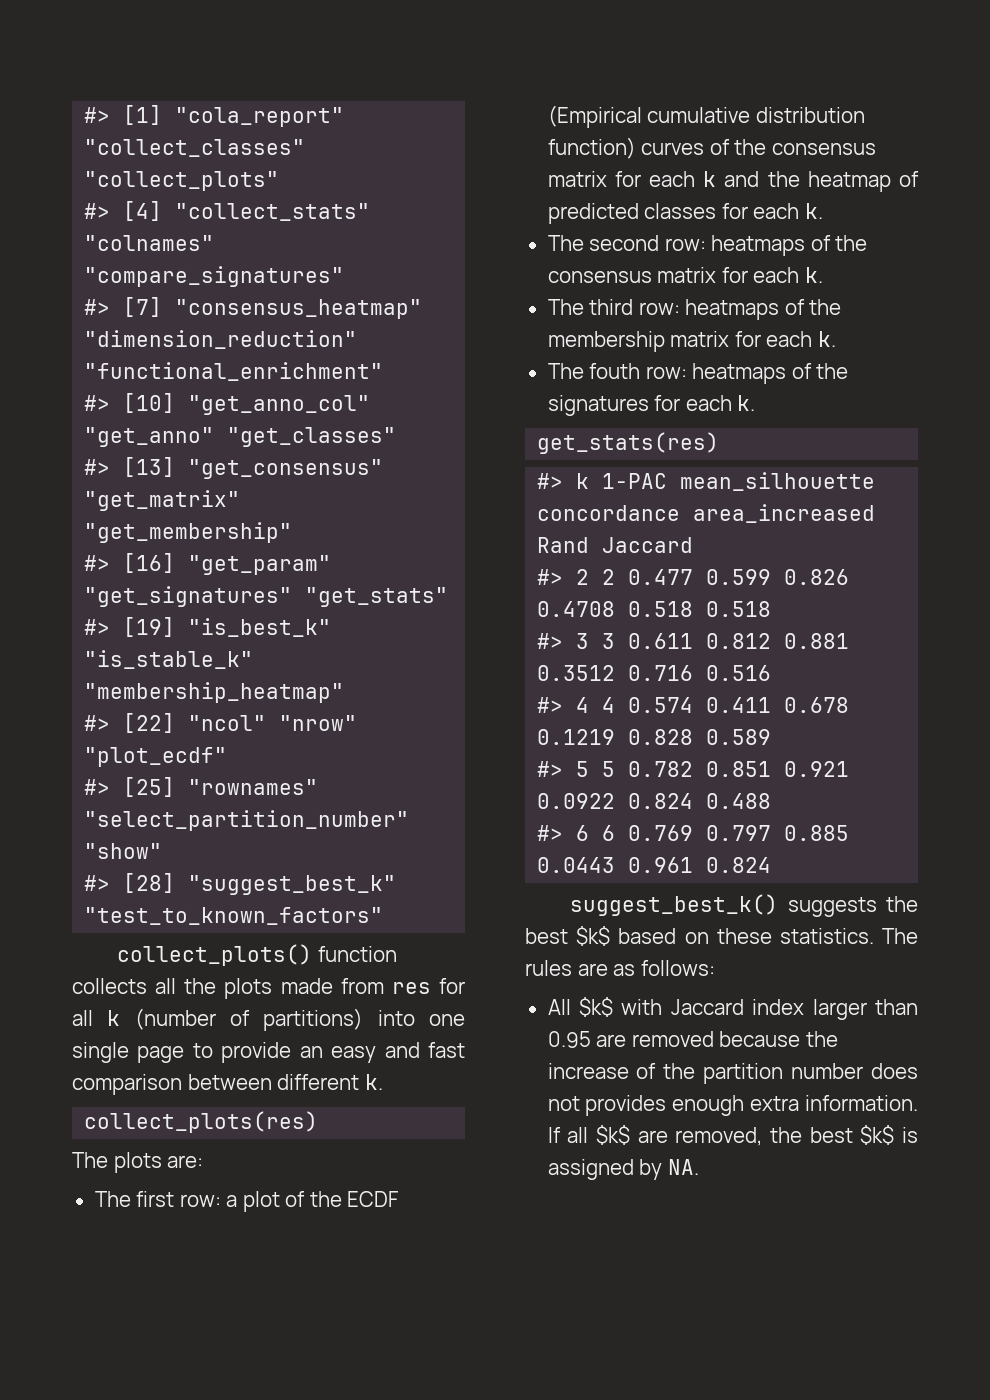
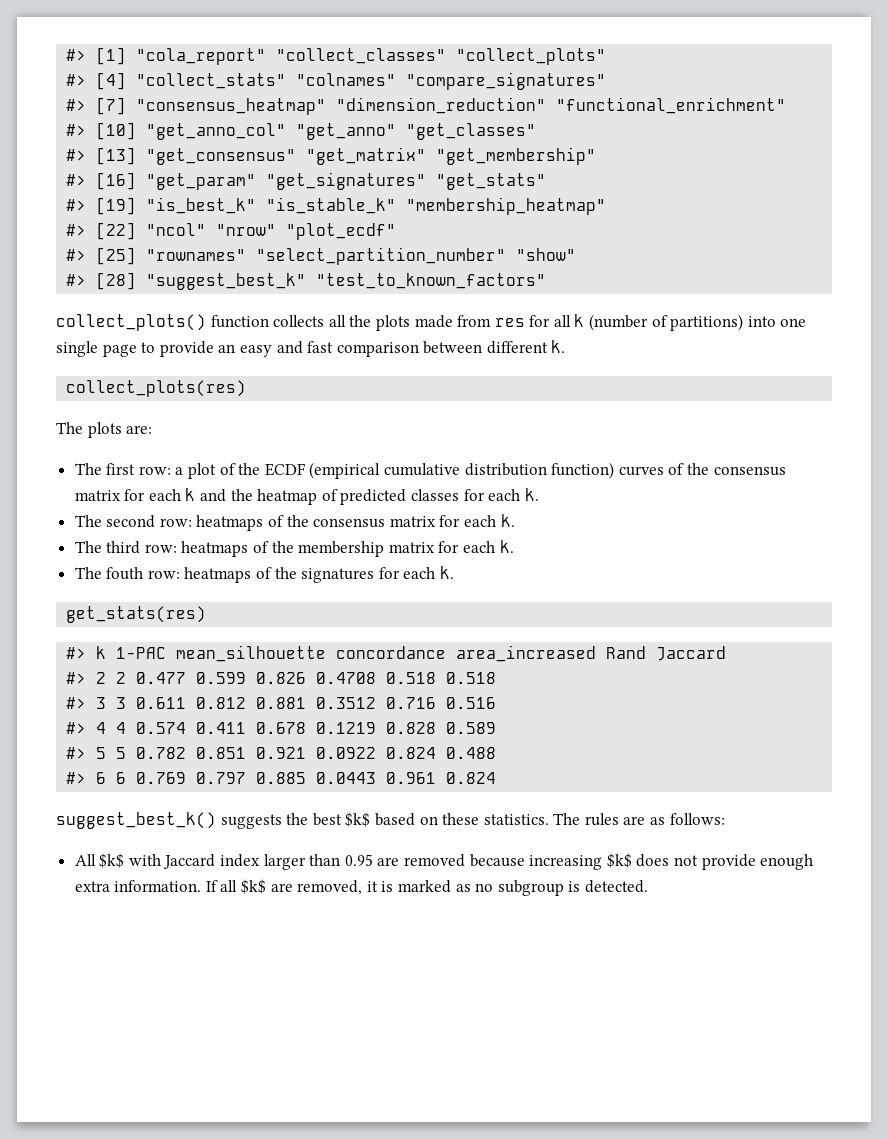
[547,105,642,128] (Empirical -> [309,462,381,479] (empirical
[805,1031,838,1047] [547,1063,864,1084] the increase of the partition number -> [529,853,632,870] increasing $k$
[585,1095,667,1116] provides -> [701,854,756,870] provide
[769,1125,918,1145] [547,1159,699,1180] the best $k$ is assigned by NA. -> [366,880,648,896] it is marked as no subgroup is detected.

